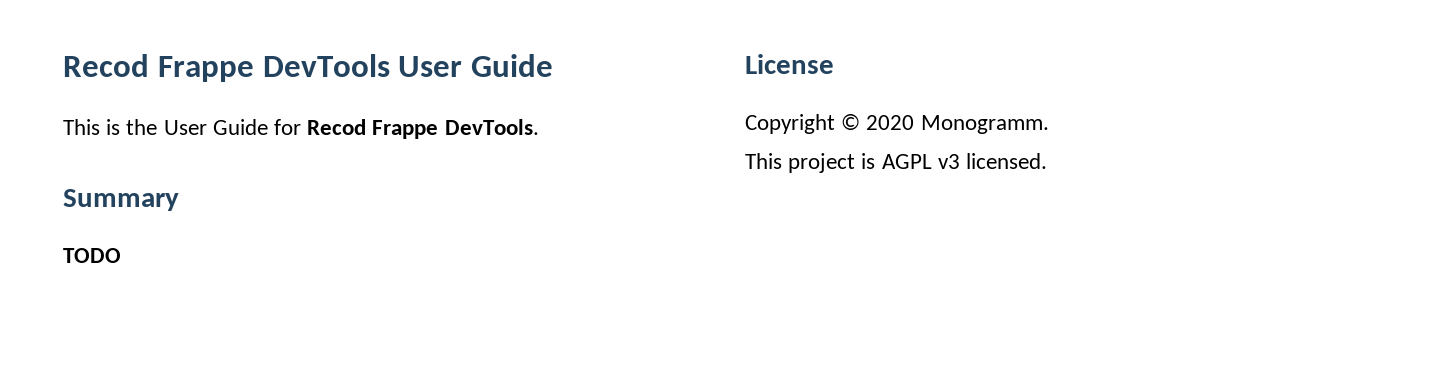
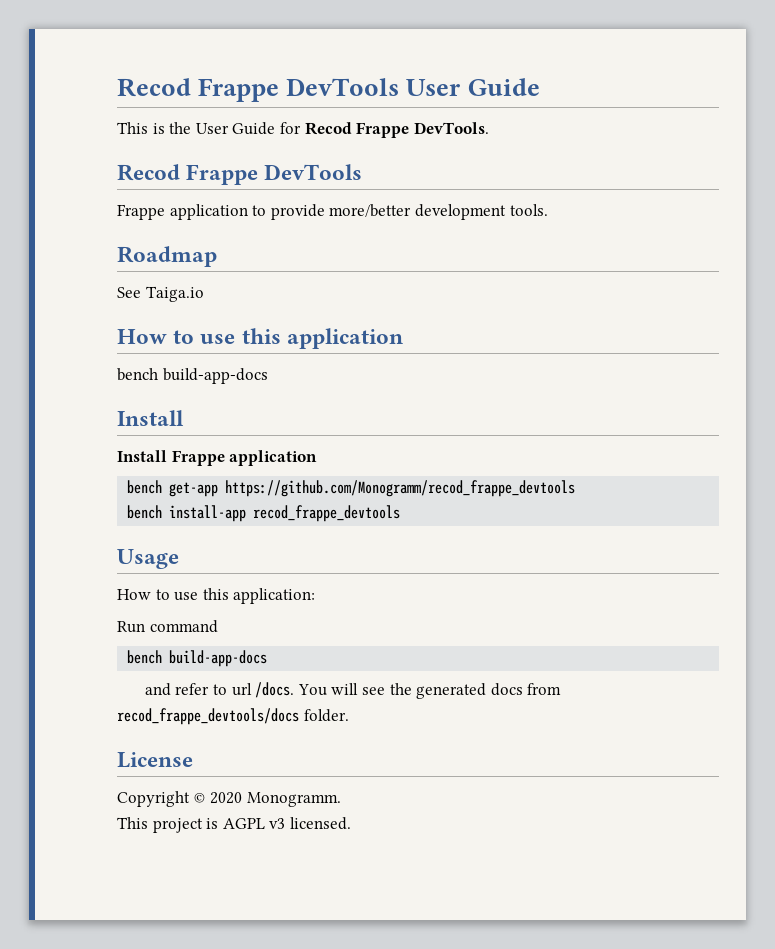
[63,189,179,211] [63,248,121,263] Summary // TODO -> [117,164,363,185] [117,204,548,220] [117,246,217,267] [117,286,204,302] [117,328,403,349] [117,368,268,384] [117,410,184,426] [117,450,318,466] [127,480,576,497] [127,505,401,522] [117,549,179,569] [117,588,316,604] [117,620,218,633] [127,650,268,667] [144,682,562,699] [117,708,349,725] Recod Frappe DevTools // Frappe application to provide more/better development tools. // Roadmap // See Taiga.io // How to use this application // bench build-app-docs // Install // Install Frappe application // bench get-app https://github.com/Monogramm/recod_frappe_devtools // bench install-app recod_frappe_devtools // Usage // How to use this application: // Run command // bench build-app-docs // and refer to url /docs. You will see the generated docs from recod_frappe_devtools/docs folder.

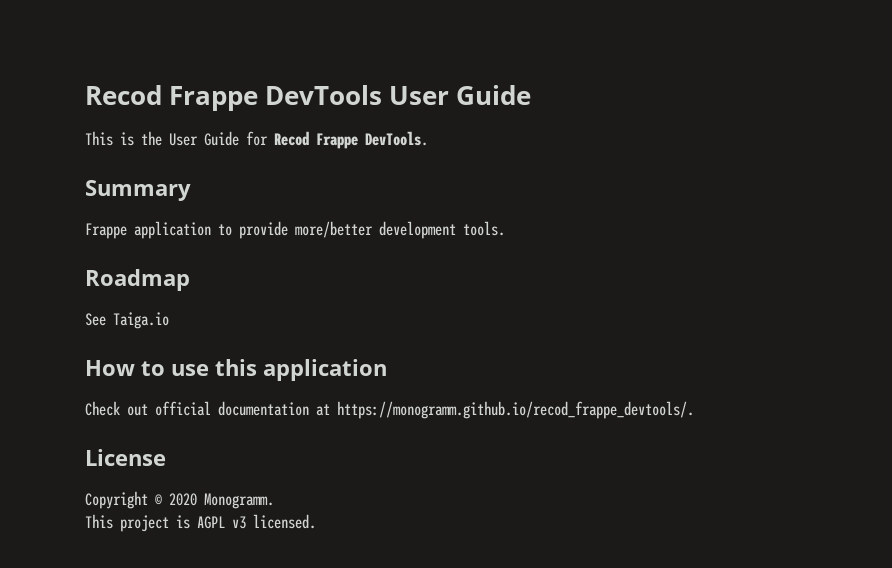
[117,164,363,185] Recod Frappe DevTools -> [85,180,191,201] Summary
[117,368,268,384] [117,410,184,426] [117,450,318,466] [127,480,576,497] [127,505,401,522] [117,549,179,569] [117,588,316,604] [117,620,218,633] [127,650,268,667] [144,682,562,699] [117,708,349,725] bench build-app-docs // Install // Install Frappe application // bench get-app https://github.com/Monogramm/recod_frappe_devtools // bench install-app recod_frappe_devtools // Usage // How to use this application: // Run command // bench build-app-docs // and refer to url /docs. You will see the generated docs from recod_frappe_devtools/docs folder. -> [85,401,694,419] Check out official documentation at https://monogramm.github.io/recod_frappe_devtools/.

